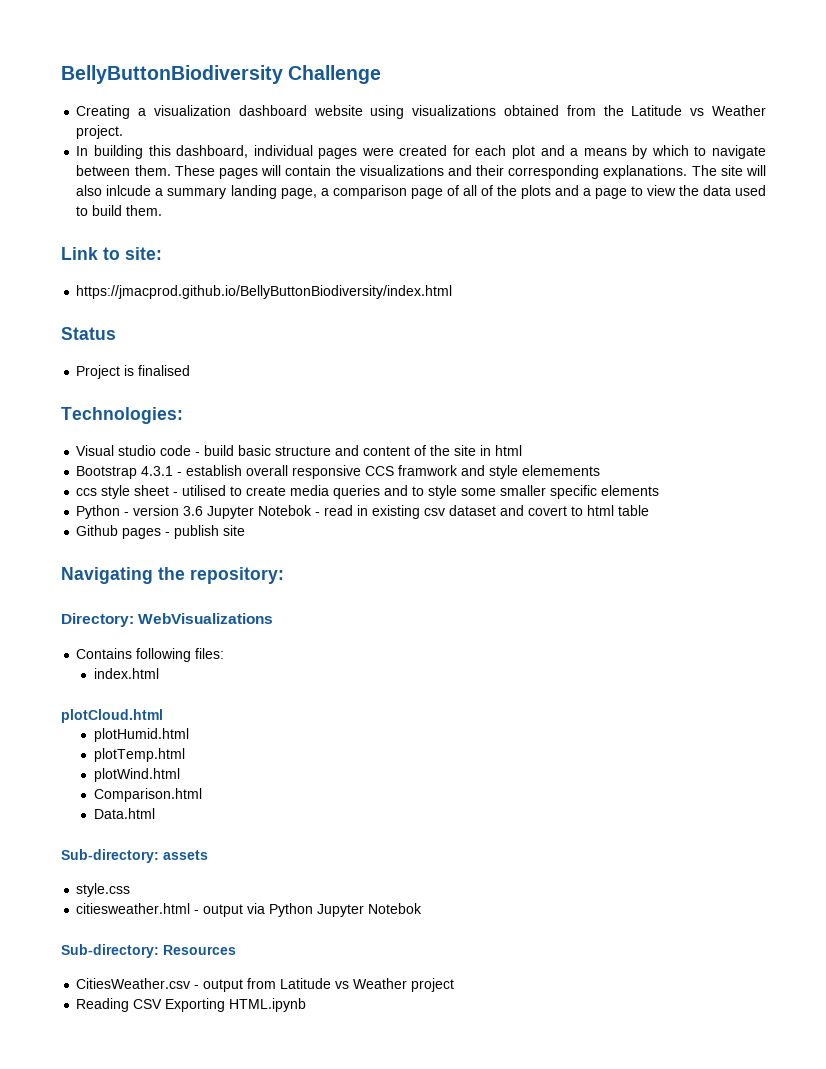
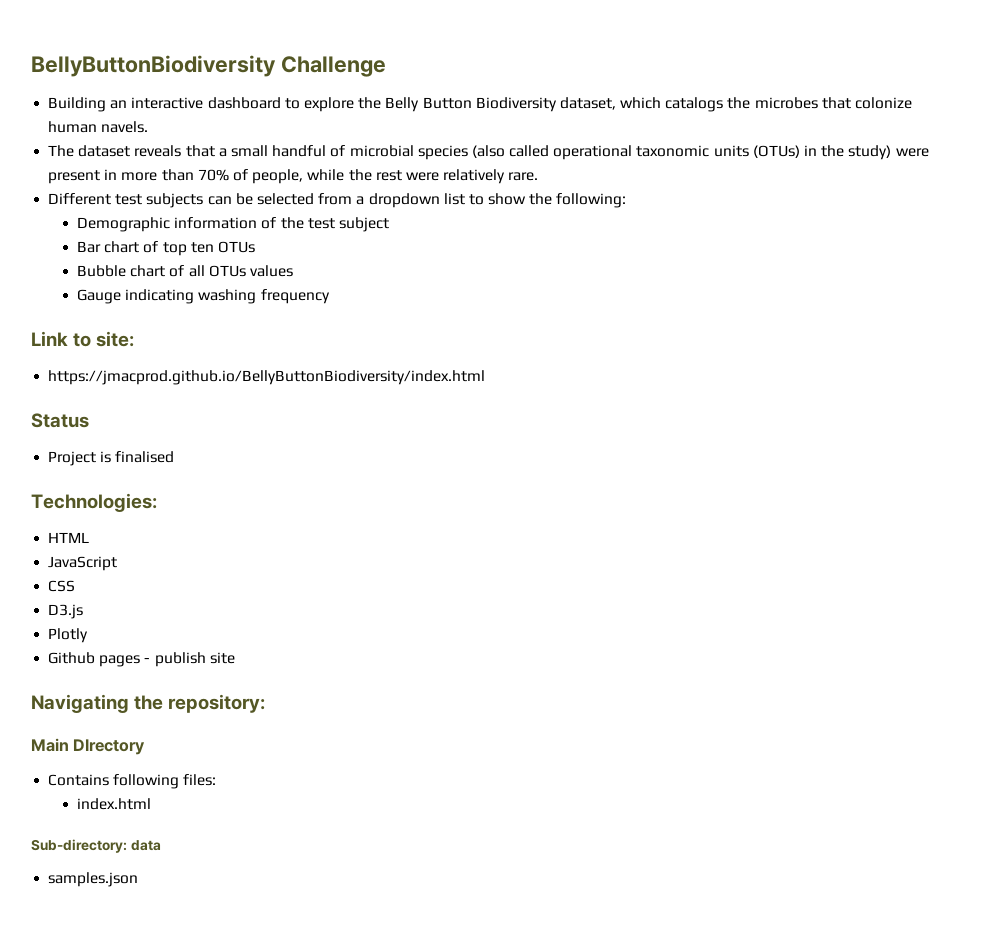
[76,105,766,119] [76,125,124,139] [76,145,767,159] [76,165,767,179] [76,185,767,199] [76,205,163,216] Creating a visualization dashboard website using visualizations obtained from the Latitude vs Weather project. // In building this dashboard, individual pages were created for each plot and a means by which to navigate between them. These pages will contain the visualizations and their corresponding explanations. The site will also inlcude a summary landing page, a comparison page of all of the plots and a page to view the data used to build them. -> [48,97,913,112] [48,121,149,133] [48,145,929,160] [48,169,539,184] [48,193,627,208] [77,217,389,232] [77,241,255,256] [77,265,293,277] [77,289,330,304] Building an interactive dashboard to explore the Belly Button Biodiversity dataset, which catalogs the microbes that colonize human navels. // The dataset reveals that a small handful of microbial species (also called operational taxonomic units (OTUs) in the study) were present in more than 70% of people, while the rest were relatively rare. // Different test subjects can be selected from a dropdown list to show the following: // Demographic information of the test subject // Bar chart of top ten OTUs // Bubble chart of all OTUs values // Gauge indicating washing frequency
[76,445,523,456] [76,465,601,479] [76,485,660,499] [76,505,650,519] Visual studio code - build basic structure and content of the site in html // Bootstrap 4.3.1 - establish overall responsive CCS framwork and style elemements // ccs style sheet - utilised to create media queries and to style some smaller specific elements // Python - version 3.6 Jupyter Notebok - read in existing csv dataset and covert to html table -> [48,532,90,543] [48,556,118,571] [48,580,76,592] [48,604,84,619] [48,628,89,643] HTML // JavaScript // CSS // D3.js // Plotly
[61,613,274,627] Directory: WebVisualizations -> [31,738,146,755] Main DIrectory
[61,709,163,723] [93,728,189,742] [93,748,185,762] [93,768,180,782] [93,788,202,802] [93,808,155,819] [61,849,208,863] [76,883,131,897] [76,903,423,917] [61,944,236,958] [76,978,455,992] [76,998,307,1012] plotCloud.html // plotHumid.html // plotTemp.html // plotWind.html // Comparison.html // Data.html // Sub-directory: assets // style.css // citiesweather.html - output via Python Jupyter Notebok // Sub-directory: Resources // CitiesWeather.csv - output from Latitude vs Weather project // Reading CSV Exporting HTML.ipynb -> [31,839,161,853] [48,872,139,887] Sub-directory: data // samples.json

